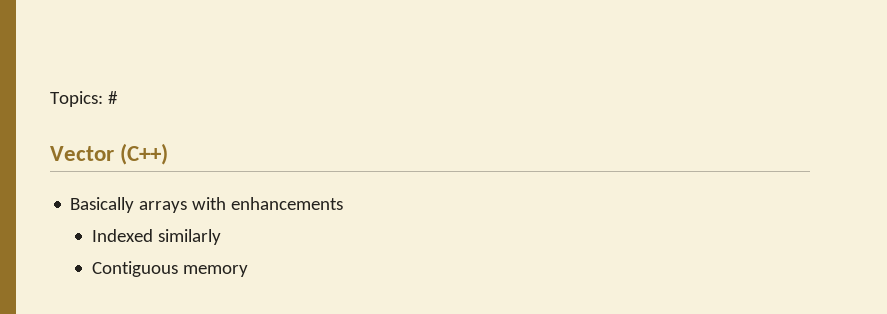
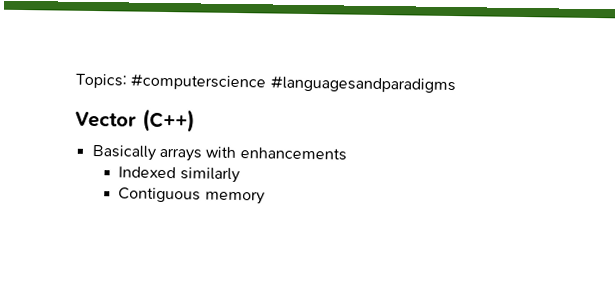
[107,91,118,104] # -> [130,73,456,94] #computerscience #languagesandparadigms

